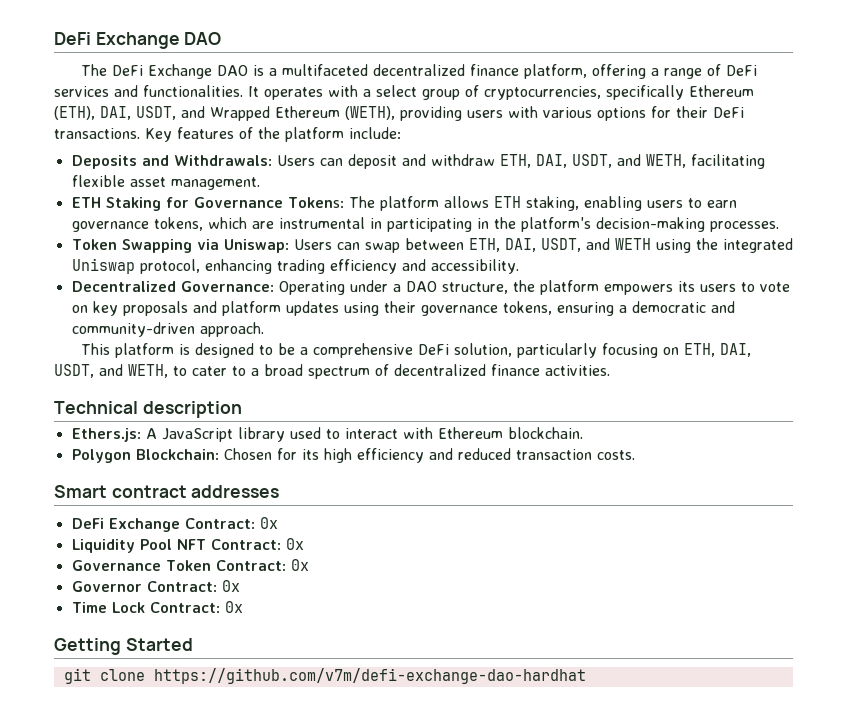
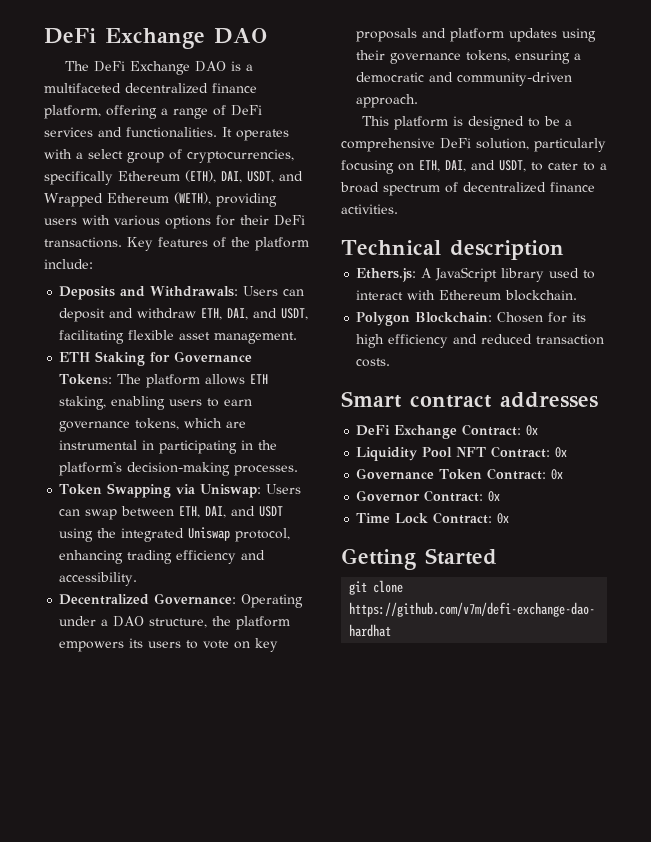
[571,154,686,168] USDT, and WETH, -> [253,308,309,320] and USDT,
[540,238,651,252] USDT, and WETH -> [231,506,284,517] and USDT
[54,364,168,378] USDT, and WETH, -> [471,160,526,172] and USDT,

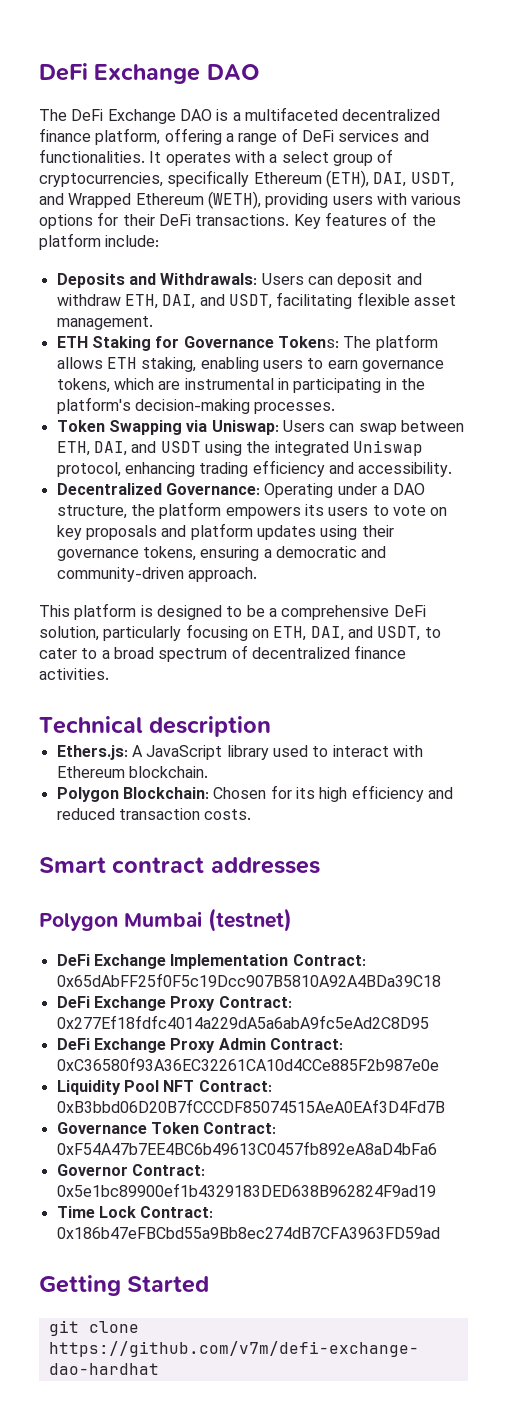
[356,424,539,439] // DeFi Exchange Contract: 0x -> [39,908,292,932] [56,954,366,969] [56,973,441,987] [56,996,292,1011] [56,1015,429,1029] [56,1038,343,1053] [56,1057,439,1071] // Polygon Mumbai (testnet) // DeFi Exchange Implementation Contract: 0x65dAbFF25f0F5c19Dcc907B5810A92A4BDa39C18 // DeFi Exchange Proxy Contract: 0x277Ef18fdfc4014a229dA5a6abA9fc5eAd2C8D95 // DeFi Exchange Proxy Admin Contract: 0xC36580f93A36EC32261CA10d4CCe885F2b987e0e
[555,447,568,458] 0x -> [56,1099,445,1113] 0xB3bbd06D20B7fCCCDF85074515AeA0EAf3D4Fd7B
[551,469,564,480] 0x -> [56,1141,437,1155] 0xF54A47b7EE4BC6b49613C0457fb892eA8aD4bFa6
[488,491,501,502] 0x -> [56,1183,436,1197] 0x5e1bc89900ef1b4329183DED638B962824F9ad19
[497,513,510,524] 0x -> [56,1227,440,1239] 0x186b47eFBCbd55a9Bb8ec274dB7CFA3963FD59ad

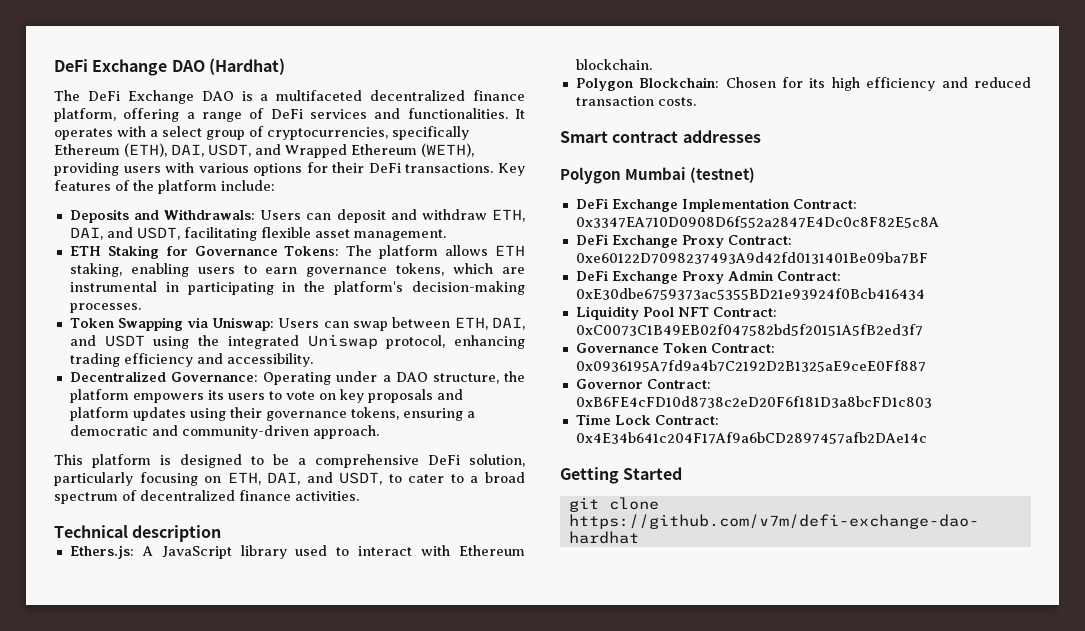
[39,63,260,84] DeFi Exchange DAO -> [54,58,285,76] DeFi Exchange DAO (Hardhat)
[56,973,441,987] 0x65dAbFF25f0F5c19Dcc907B5810A92A4BDa39C18 -> [575,216,939,228] 0x3347EA710D0908D6f552a2847E4Dc0c8F82E5c8A
[56,1015,429,1029] 0x277Ef18fdfc4014a229dA5a6abA9fc5eAd2C8D95 -> [575,252,928,264] 0xe60122D7098237493A9d42fd0131401Be09ba7BF
[56,1057,439,1071] 0xC36580f93A36EC32261CA10d4CCe885F2b987e0e -> [575,288,925,300] 0xE30dbe6759373ac5355BD21e93924f0Bcb416434
[56,1099,445,1113] 0xB3bbd06D20B7fCCCDF85074515AeA0EAf3D4Fd7B -> [575,324,923,336] 0xC0073C1B49EB02f047582bd5f20151A5fB2ed3f7
[56,1141,437,1155] 0xF54A47b7EE4BC6b49613C0457fb892eA8aD4bFa6 -> [575,360,926,372] 0x0936195A7fd9a4b7C2192D2B1325aE9ceE0Ff887
[56,1183,436,1197] 0x5e1bc89900ef1b4329183DED638B962824F9ad19 -> [575,396,932,408] 0xB6FE4cFD10d8738c2eD20F6f181D3a8bcFD1c803
[56,1227,440,1239] 0x186b47eFBCbd55a9Bb8ec274dB7CFA3963FD59ad -> [575,432,927,444] 0x4E34b641c204F17Af9a6bCD2897457afb2DAe14c

